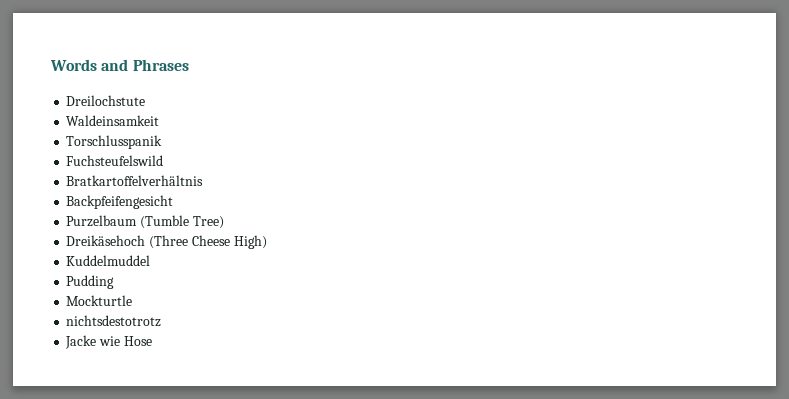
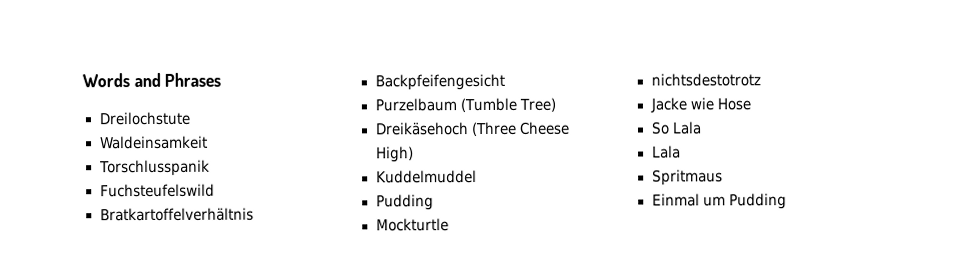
(152, 341) none -> [650,121,702,135] [651,145,681,159] [651,169,723,186] [651,193,787,210] // So Lala // Lala // Spritmaus // Einmal um Pudding

